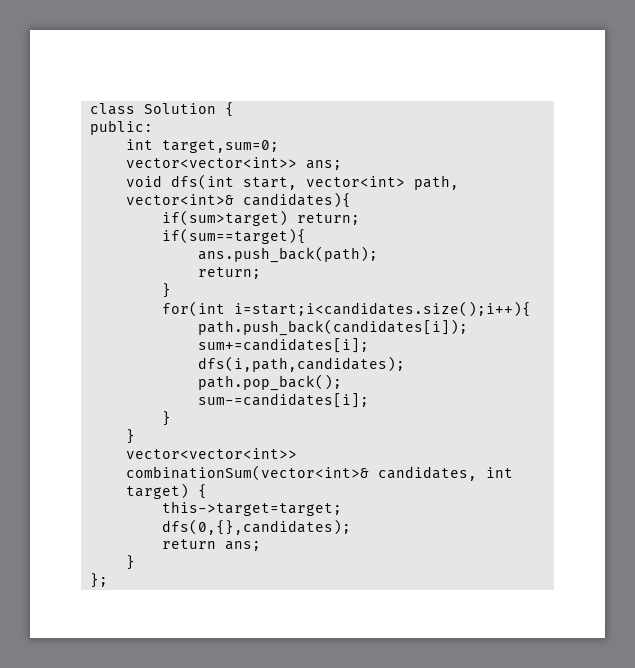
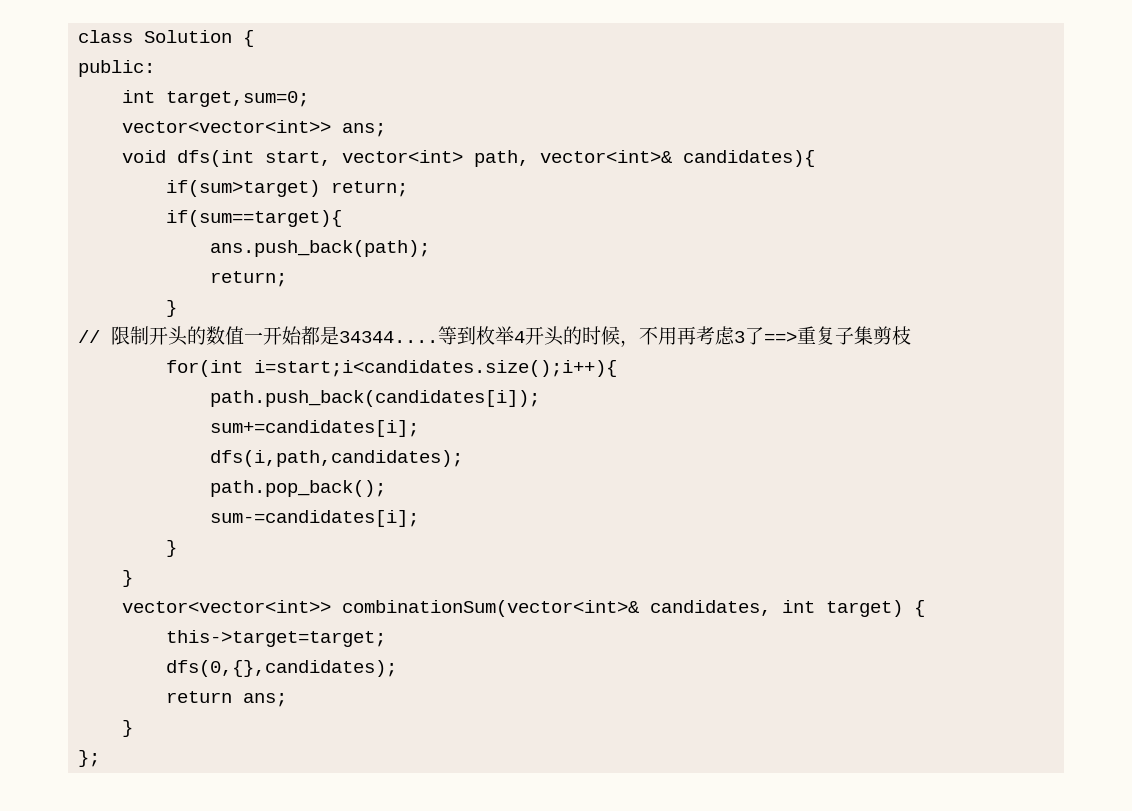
(171, 290) none -> [78,326,912,347] // // 限制开头的数值一开始都是34344....等到枚举4开头的时候，不用再考虑3了==>重复子集剪枝

